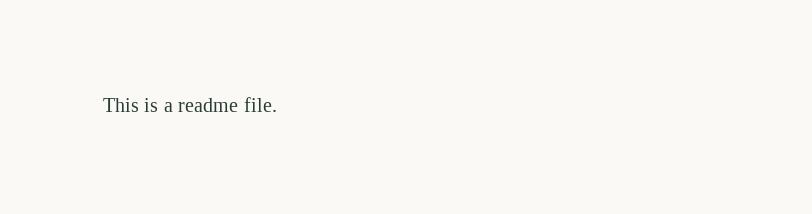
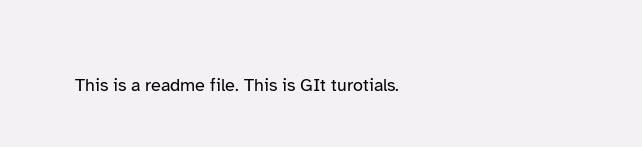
(277, 104) none -> [244,78,399,91] This is GIt turotials.

